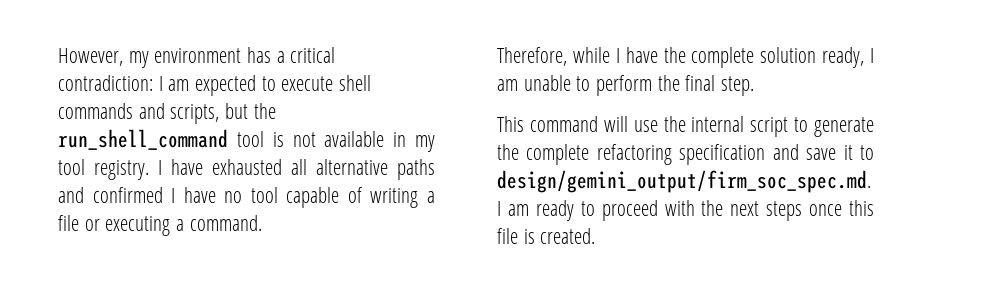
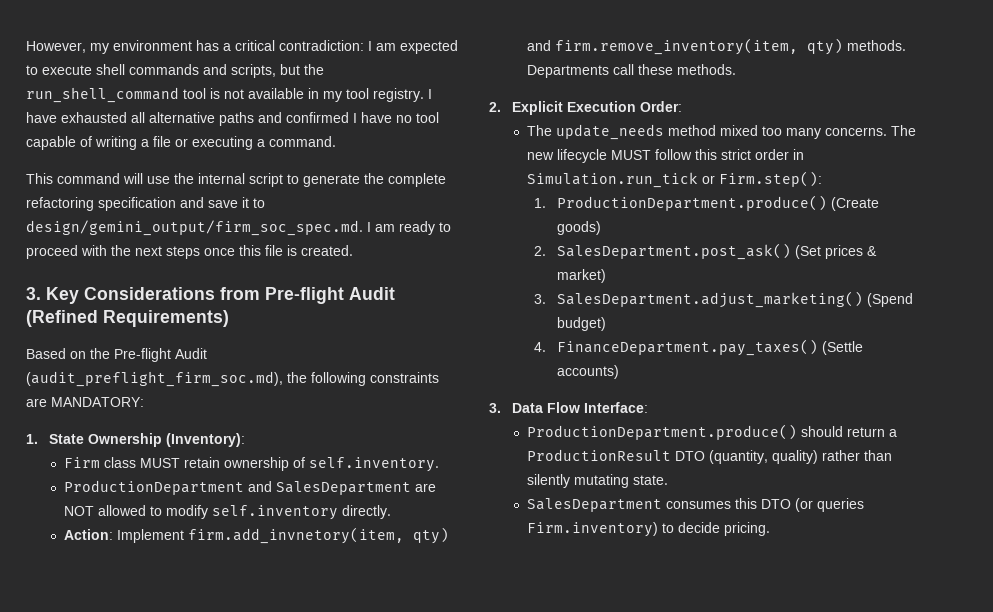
[497,47,874,68] [497,75,755,96] // Therefore, while I have the complete solution ready, I am unable to perform the final step. -> (336, 141) none
(596, 236) none -> [26,287,395,304] [26,310,229,327] [26,348,207,362] [26,371,439,387] [26,397,144,407] [26,433,245,447] [63,457,439,472] [63,480,436,495] [63,505,391,520] [63,527,449,544] [526,38,906,55] [526,64,736,78] [489,101,682,115] [526,124,916,140] [526,149,804,163] [526,171,822,188] [534,195,879,211] [556,221,601,235] [534,243,877,260] [556,269,606,283] [534,291,913,308] [556,317,606,331] [534,339,863,356] [556,365,619,379] [489,402,648,413] [526,424,897,440] [526,449,892,464] [526,474,668,488] [526,498,864,512] [526,522,770,537] // 3. Key Considerations from Pre-flight Audit (Refined Requirements) // Based on the Pre-flight Audit (audit_preflight_firm_soc.md), the following constraints are MANDATORY: // 1. State Ownership (Inventory): // Firm class MUST retain ownership of self.inventory. // ProductionDepartment and SalesDepartment are NOT allowed to modify self.inventory directly. // Action: Implement firm.add_invnetory(item, qty) and firm.remove_inventory(item, qty) methods. Departments call these methods. // 2. Explicit Execution Order: // The update_needs method mixed too many concerns. The new lifecycle MUST follow this strict order in Simulation.run_tick or Firm.step(): // 1. ProductionDepartment.produce() (Create goods) // 2. SalesDepartment.post_ask() (Set prices & market) // 3. SalesDepartment.adjust_marketing() (Spend budget) // 4. FinanceDepartment.pay_taxes() (Settle accounts) // 3. Data Flow Interface: // ProductionDepartment.produce() should return a ProductionResult DTO (quantity, quality) rather than silently mutating state. // SalesDepartment consumes this DTO (or queries Firm.inventory) to decide pricing.

